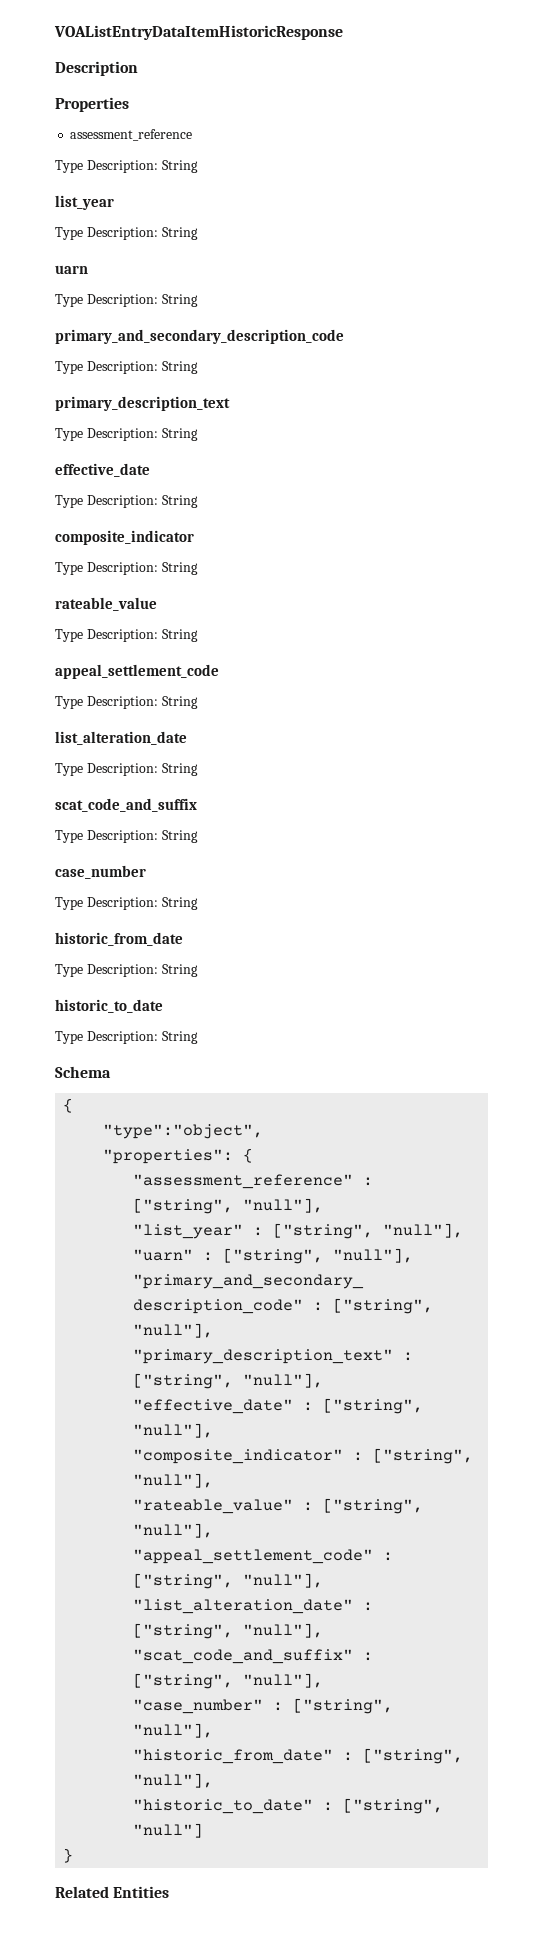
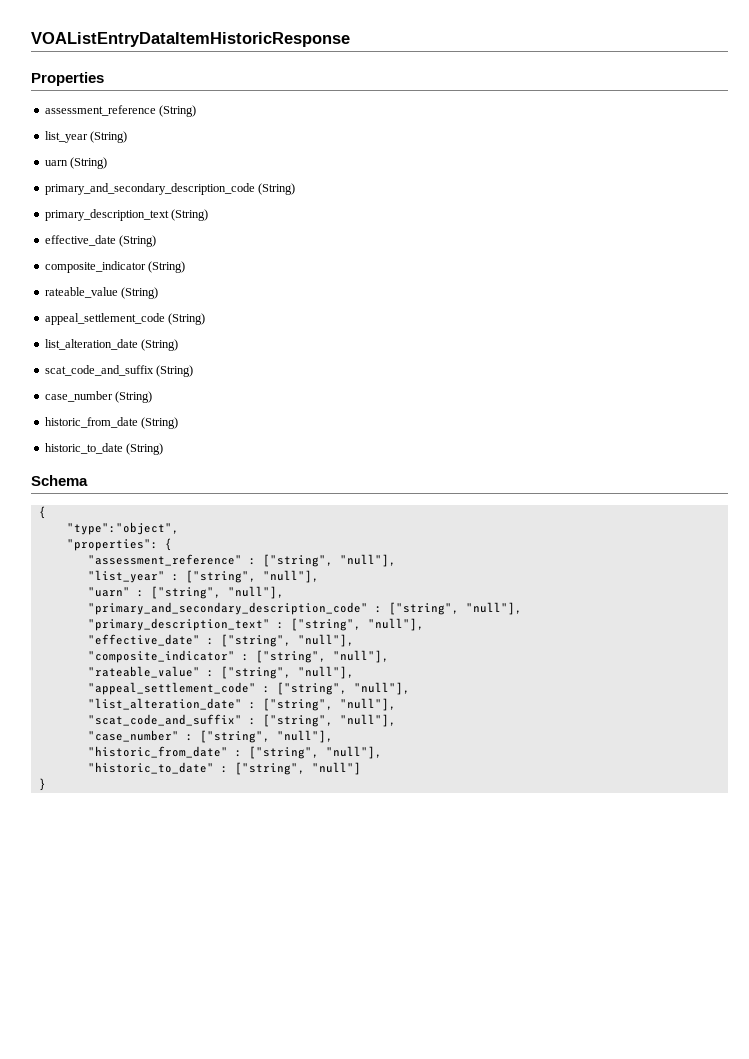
[55,61,138,76] // Description -> (350, 39) none
[55,160,198,173] [55,195,114,210] [55,227,198,240] [55,265,88,274] [55,294,198,307] [55,329,344,344] [55,361,198,374] [55,396,230,411] [55,428,198,441] [55,463,150,477] [55,495,198,508] [55,530,194,545] [55,562,198,575] [55,597,157,611] [55,629,198,642] [55,664,219,679] [55,696,198,709] [55,731,187,745] [55,763,198,776] [55,798,197,812] [55,830,198,843] [55,865,146,879] [55,897,198,910] [55,932,183,946] [55,964,198,977] [55,999,163,1013] [55,1031,198,1044] // Type Description: String // list_year // Type Description: String // uarn // Type Description: String // primary_and_secondary_description_code // Type Description: String // primary_description_text // Type Description: String // effective_date // Type Description: String // composite_indicator // Type Description: String // rateable_value // Type Description: String // appeal_settlement_code // Type Description: String // list_alteration_date // Type Description: String // scat_code_and_suffix // Type Description: String // case_number // Type Description: String // historic_from_date // Type Description: String // historic_to_date // Type Description: String -> [159,105,197,117] [44,131,128,143] [44,157,108,169] [44,183,296,195] [44,209,209,221] [44,235,157,247] [44,261,186,273] [44,287,159,299] [44,313,206,325] [44,339,179,351] [44,365,194,377] [44,391,153,403] [44,417,179,429] [44,443,164,455] (String) // list_year (String) // uarn (String) // primary_and_secondary_description_code (String) // primary_description_text (String) // effective_date (String) // composite_indicator (String) // rateable_value (String) // appeal_settlement_code (String) // list_alteration_date (String) // scat_code_and_suffix (String) // case_number (String) // historic_from_date (String) // historic_to_date (String)
[55,1886,170,1898] // Related Entities -> (46, 784) none

